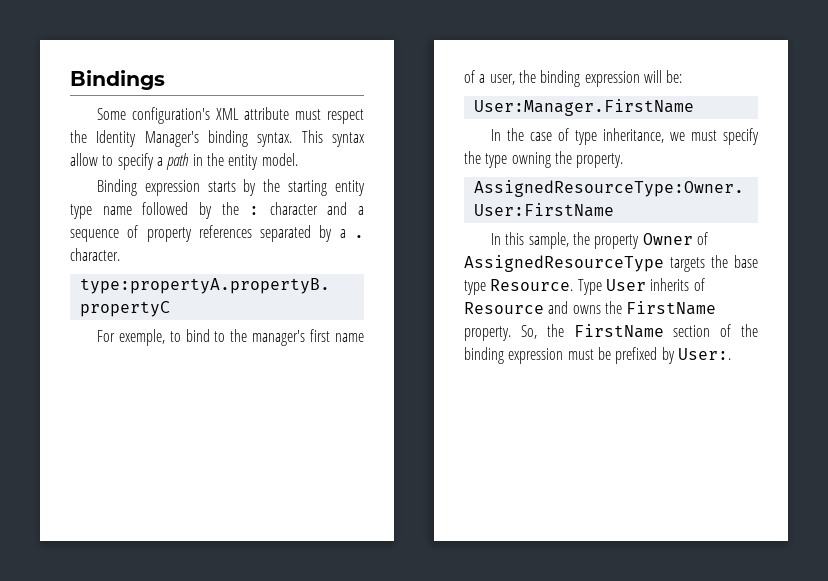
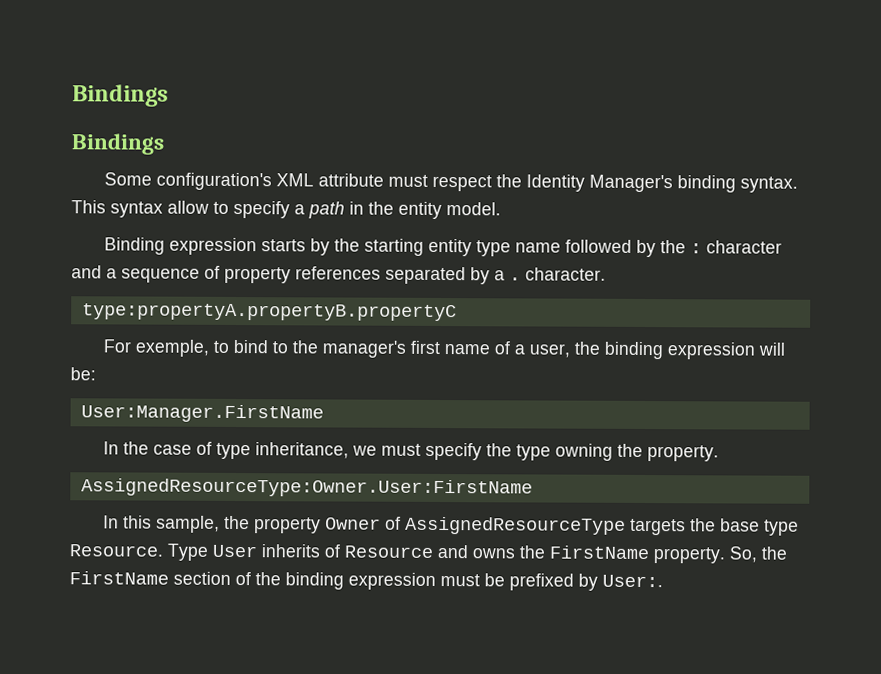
[70,70,165,90] Bindings -> [72,84,169,107] [71,133,164,155] Bindings // Bindings

